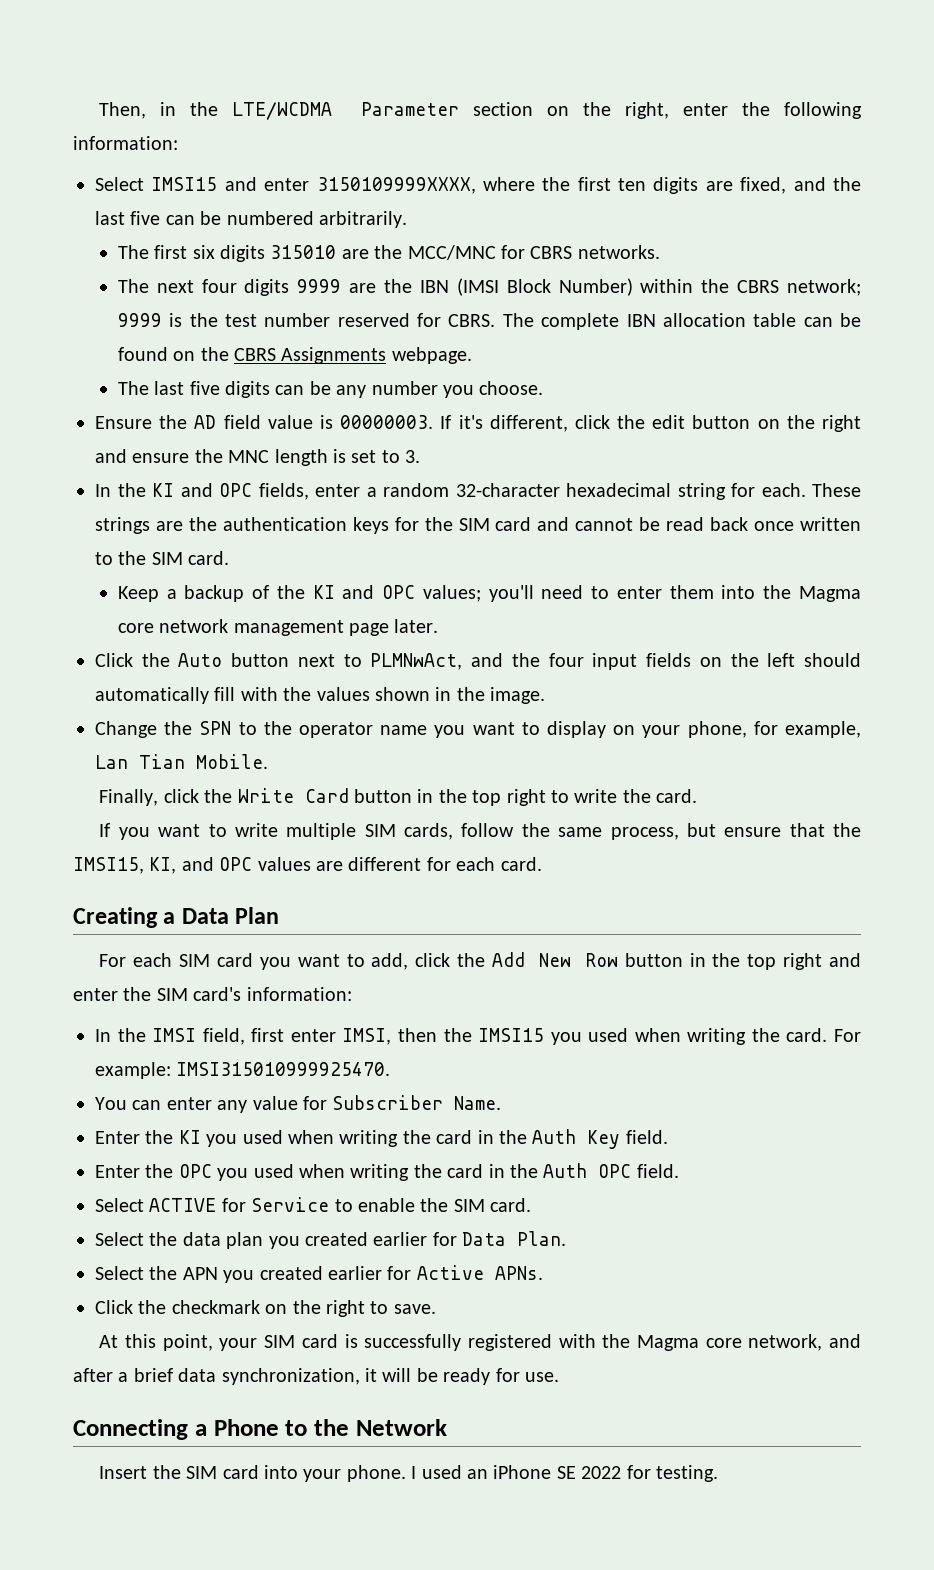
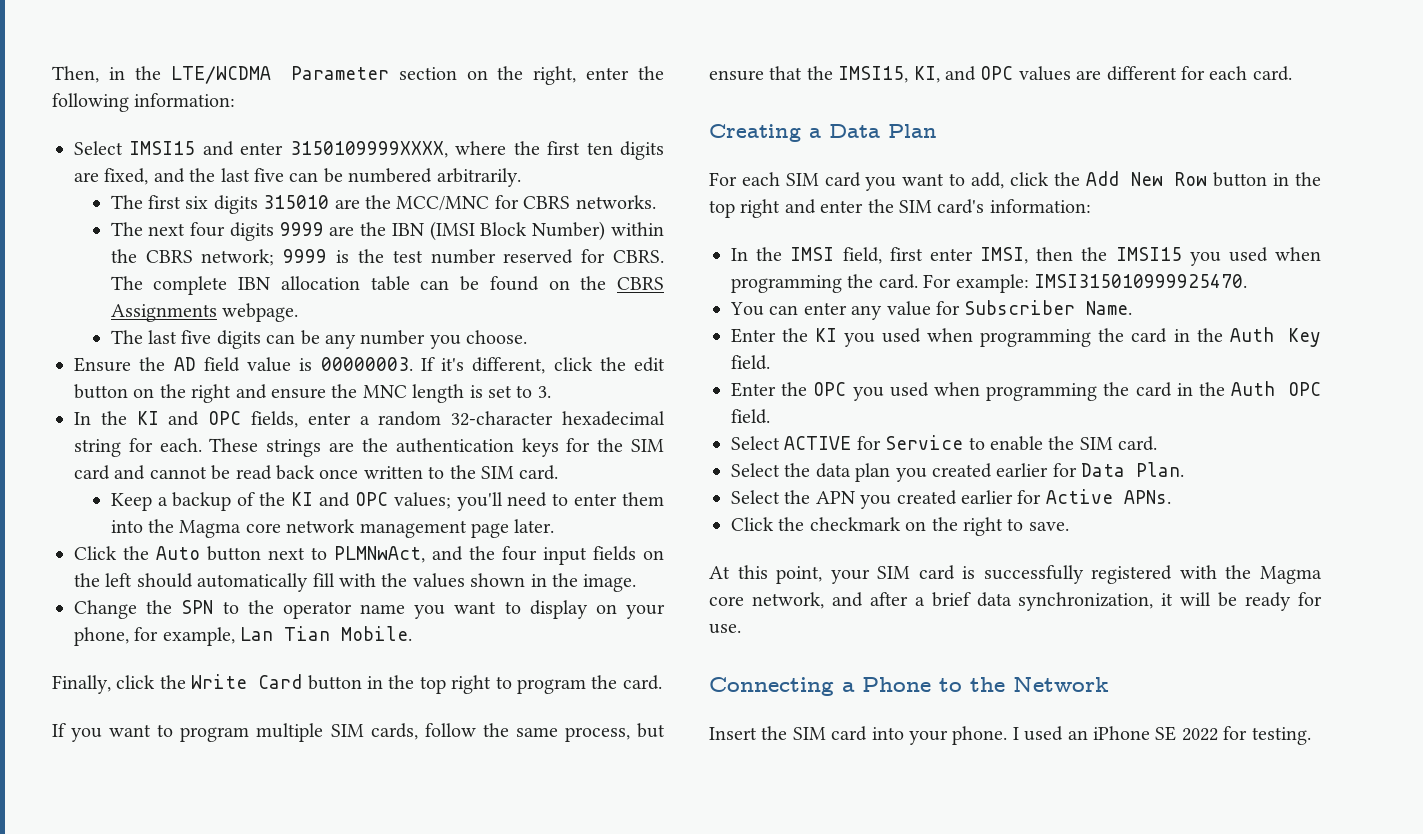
[574,789,618,803] write -> [516,679,586,694] program
[234,823,278,837] write -> [180,727,250,742] program
[687,1028,747,1045] writing -> [731,275,842,293] programming
[339,1130,399,1147] writing -> [980,329,1092,347] programming
[350,1164,410,1181] writing -> [986,383,1098,401] programming

